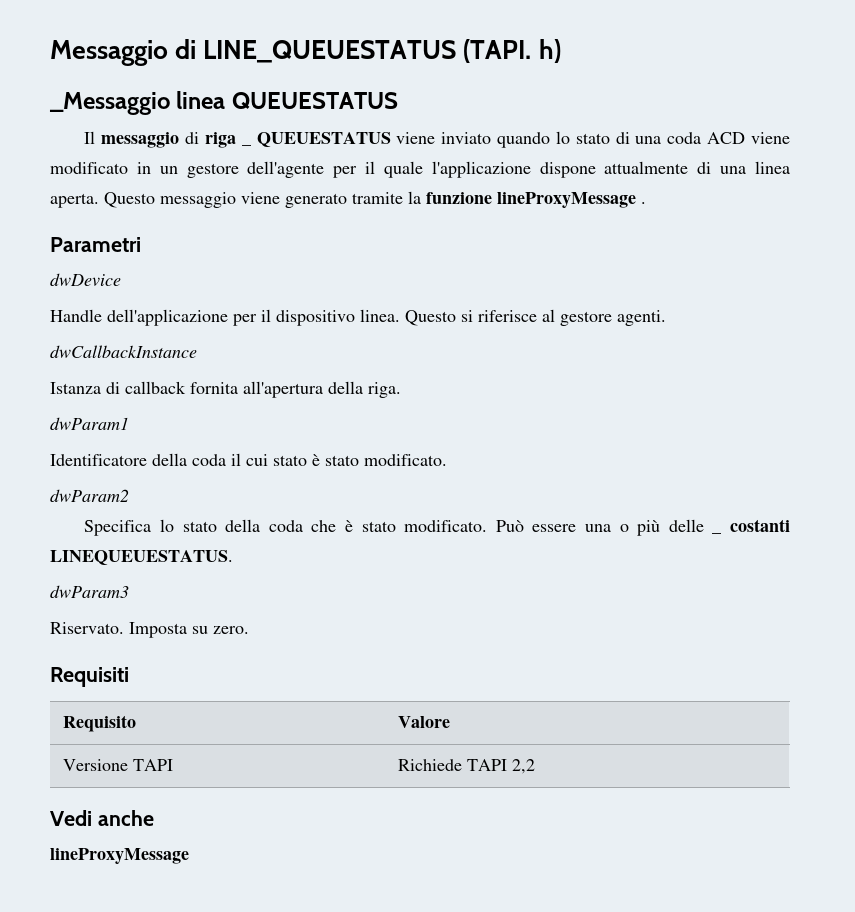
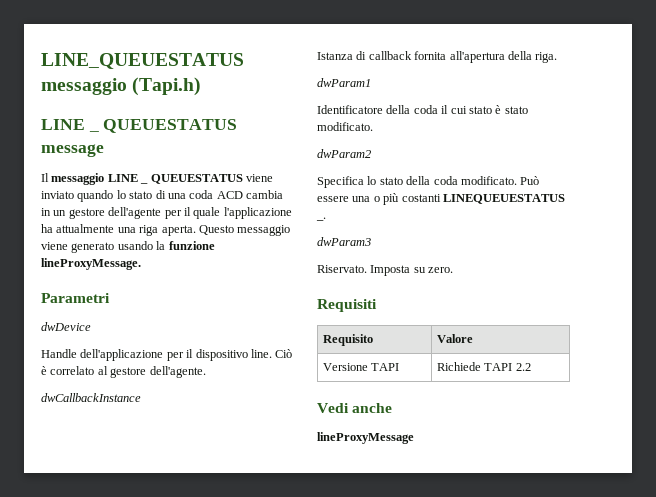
[50,39,561,66] [49,91,398,115] Messaggio di LINE_QUEUESTATUS (TAPI. h) // _Messaggio linea QUEUESTATUS -> [41,53,244,69] [41,77,202,96] [41,119,85,130] [88,119,238,133] [41,144,104,157] LINE_QUEUESTATUS messaggio (Tapi.h) // LINE _ QUEUESTATUS message
[184,132,236,148] di riga -> [107,174,138,182] LINE
[750,132,790,144] [50,162,128,174] viene modificato -> [246,190,283,199] cambia
[539,161,790,178] dispone attualmente di una linea -> [41,224,159,236] ha attualmente una riga
[352,192,403,204] tramite -> [117,241,153,250] usando
[497,192,646,208] lineProxyMessage . -> [41,258,141,270] lineProxyMessage.
[360,309,537,326] linea. Questo si riferisce -> [250,349,293,358] [41,366,95,375] line. Ciò è correlato
[617,310,666,326] agenti. -> [149,366,206,378] dell'agente.
[311,520,396,532] che è stato -> (458, 180) none
[668,519,704,532] [712,532,722,534] [729,519,790,532] [50,550,233,565] delle _ costanti LINEQUEUESTATUS. -> [401,194,565,204] [316,217,326,221] costanti LINEQUEUESTATUS _.
[511,759,535,774] 2,2 -> [515,363,531,371] 2.2

